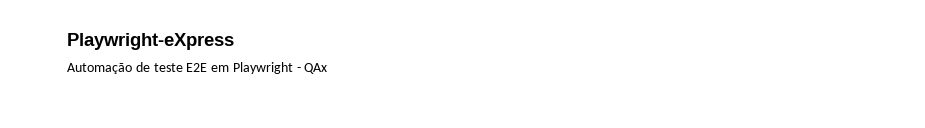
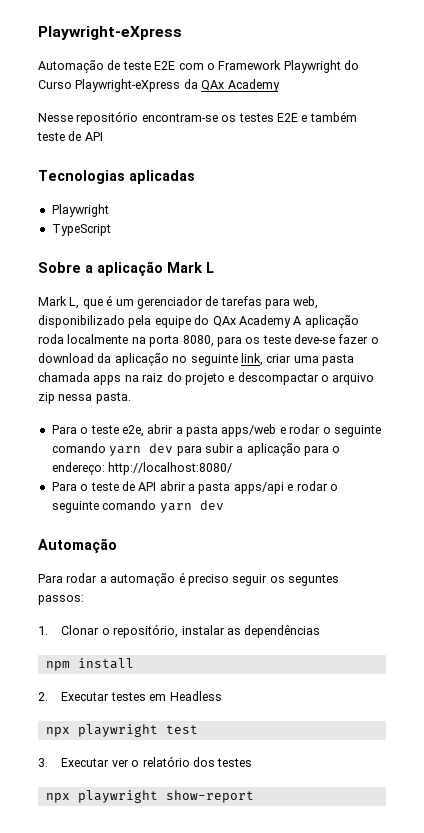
[211,62,328,74] em Playwright - QAx -> [178,60,359,73] [38,79,280,92] [38,111,357,125] [37,131,103,141] [38,170,195,184] [51,204,109,217] [51,224,111,236] [38,261,214,276] [38,295,319,309] [38,315,359,328] [38,334,379,347] [38,353,354,366] [38,372,375,385] [38,392,131,404] [51,424,381,437] [51,443,341,456] [51,462,233,475] [51,481,338,494] [51,500,224,513] [38,538,117,553] [38,572,339,586] [38,595,84,605] [38,624,321,638] [45,658,134,671] [38,691,222,701] [45,724,198,737] [38,756,253,767] [45,790,254,803] com o Framework Playwright do Curso Playwright-eXpress da QAx Academy // Nesse repositório encontram-se os testes E2E e também teste de API // Tecnologias aplicadas // Playwright // TypeScript // Sobre a aplicação Mark L // Mark L, que é um gerenciador de tarefas para web, disponibilizado pela equipe do QAx Academy A aplicação roda localmente na porta 8080, para os teste deve-se fazer o download da aplicação no seguinte link, criar uma pasta chamada apps na raiz do projeto e descompactar o arquivo zip nessa pasta. // Para o teste e2e, abrir a pasta apps/web e rodar o seguinte comando yarn dev para subir a aplicação para o endereço: http://localhost:8080/ // Para o teste de API abrir a pasta apps/api e rodar o seguinte comando yarn dev // Automação // Para rodar a automação é preciso seguir os seguntes passos: // 1. Clonar o repositório, instalar as dependências // npm install // 2. Executar testes em Headless // npx playwright test // 3. Executar ver o relatório dos testes // npx playwright show-report

